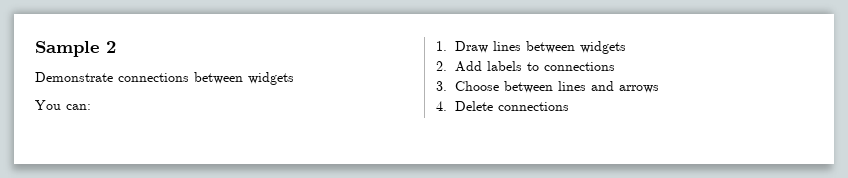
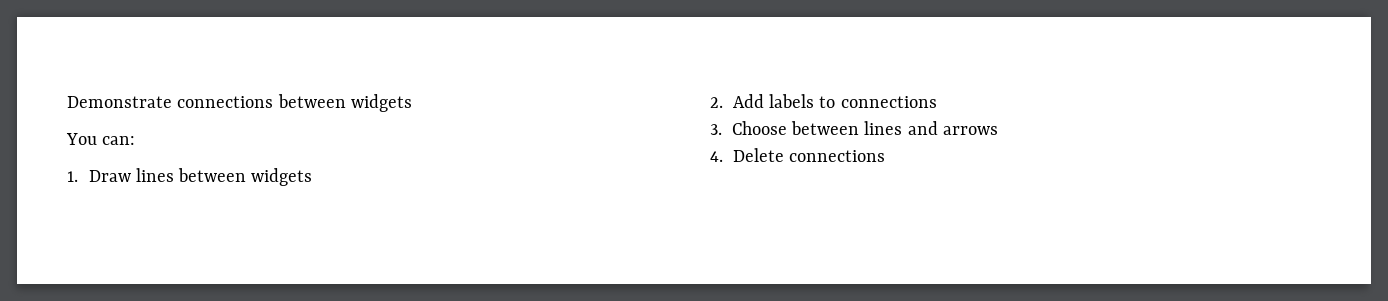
[35,41,116,57] Sample 2 // -> (67, 102) none

